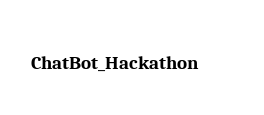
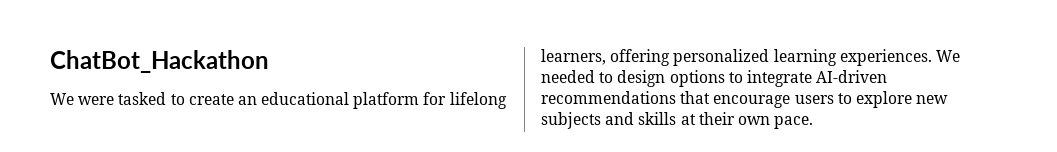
(199, 64) none -> [50,92,507,109] [541,49,960,66] [541,70,888,87] [541,91,949,108] [541,112,814,129] // We were tasked to create an educational platform for lifelong learners, offering personalized learning experiences. We needed to design options to integrate AI-driven recommendations that encourage users to explore new subjects and skills at their own pace.

